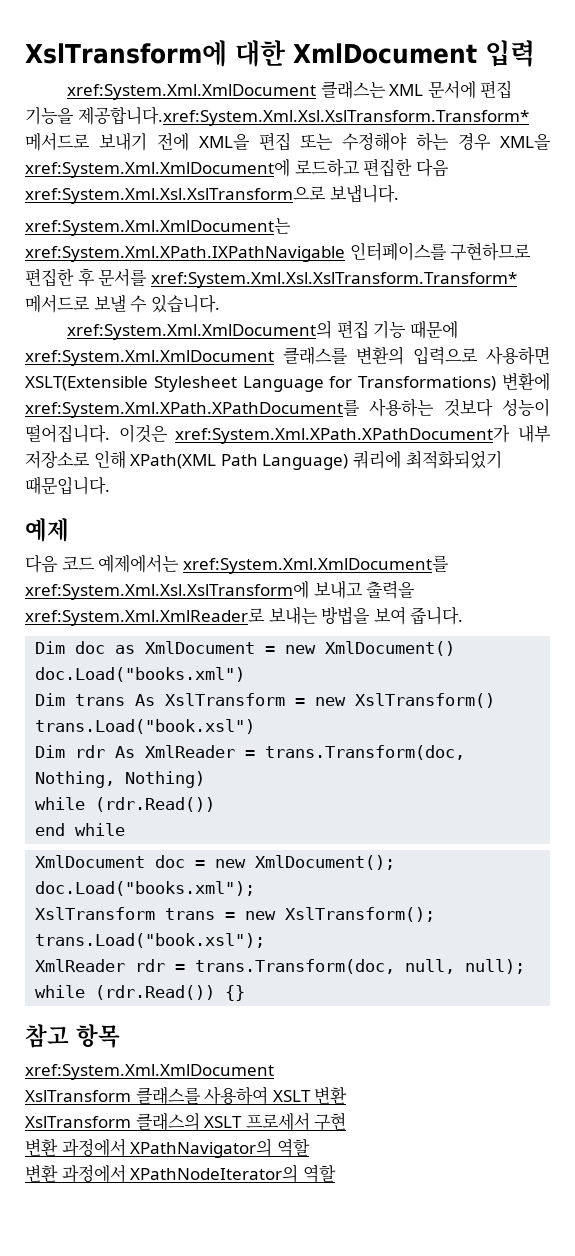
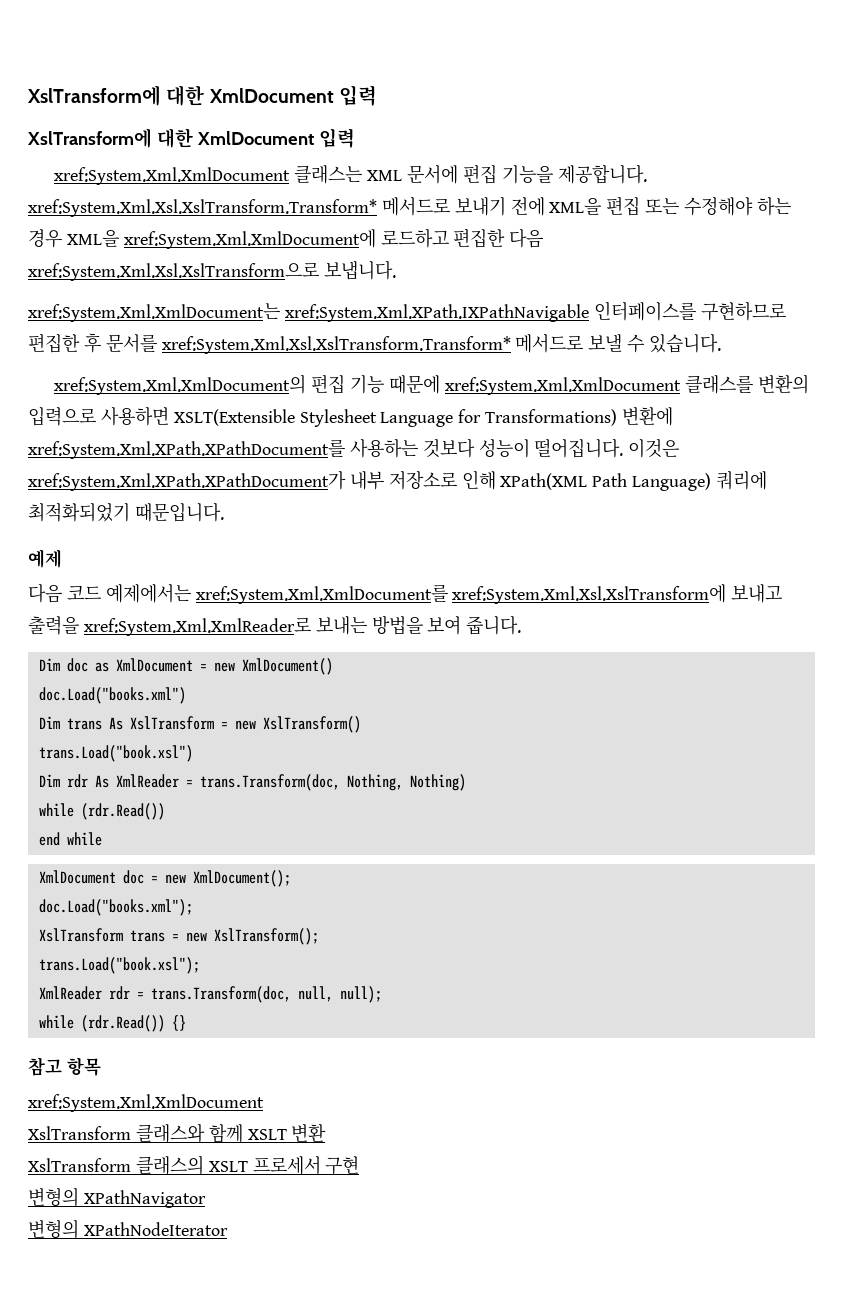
[25,40,535,67] XslTransform에 대한 XmlDocument 입력 -> [27,85,377,106] [27,128,355,148] XslTransform에 대한 XmlDocument 입력 // XslTransform에 대한 XmlDocument 입력
[77,106,529,126] 제공합니다.xref:System.Xml.Xsl.XslTransform.Transform* -> [557,164,647,184] [28,199,377,217] 제공합니다. xref:System.Xml.Xsl.XslTransform.Transform*
[135,1086,269,1105] 클래스를 사용하여 -> [135,1123,243,1143] 클래스와 함께
[25,1138,310,1158] [25,1164,336,1183] 변환 과정에서 XPathNavigator의 역할 // 변환 과정에서 XPathNodeIterator의 역할 -> [28,1187,206,1208] [28,1219,228,1239] 변형의 XPathNavigator // 변형의 XPathNodeIterator

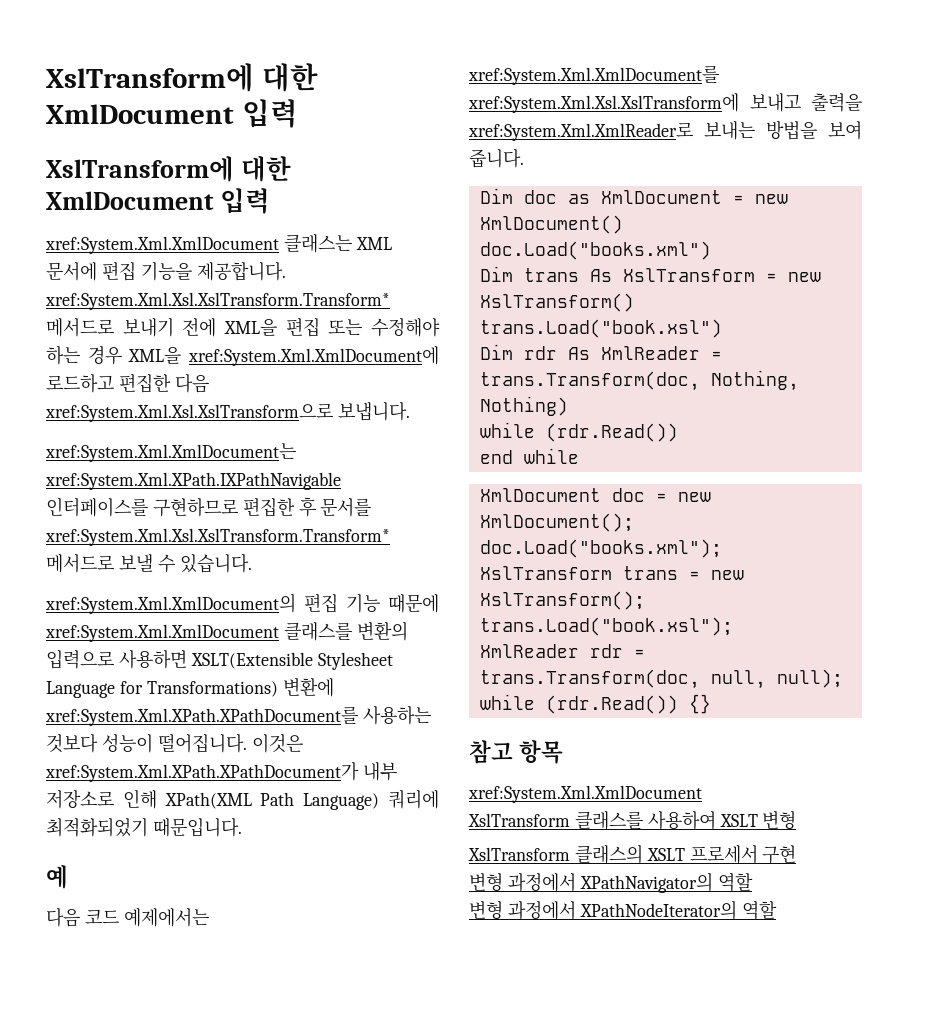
[28,549,62,568] 예제 -> [46,865,68,889] 예
[135,1123,327,1143] 클래스와 함께 XSLT 변환 -> [574,811,797,830] 클래스를 사용하여 XSLT 변형
[28,1187,206,1208] [28,1219,228,1239] 변형의 XPathNavigator // 변형의 XPathNodeIterator -> [469,872,753,893] [469,900,777,920] 변형 과정에서 XPathNavigator의 역할 // 변형 과정에서 XPathNodeIterator의 역할

